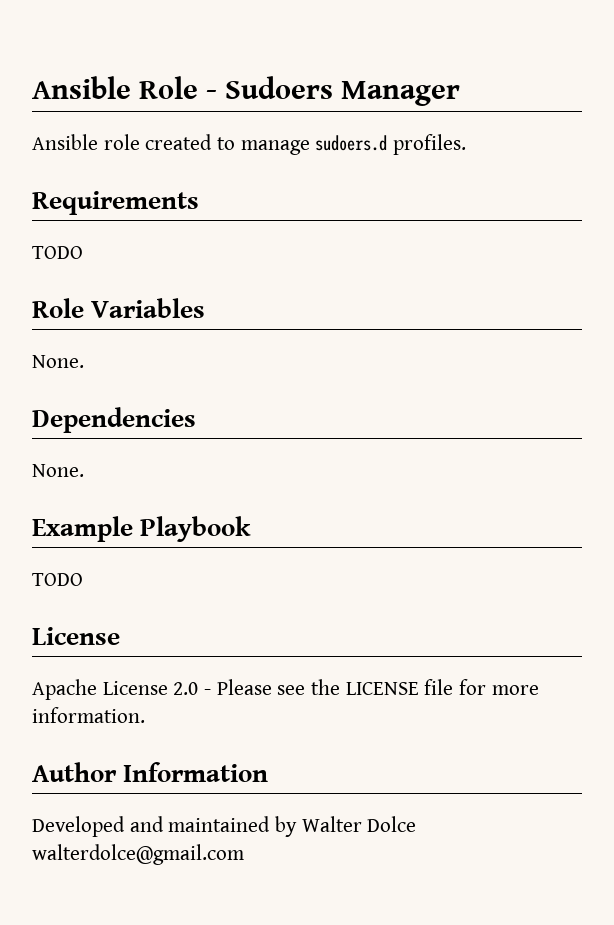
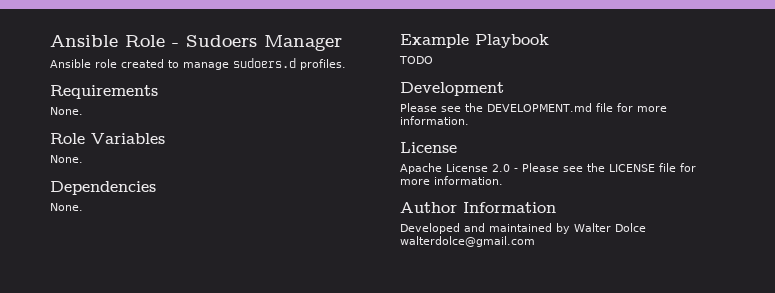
[32,246,83,259] TODO -> [50,107,83,115] None.
(83, 579) none -> [400,82,504,96] [400,103,667,112] [400,116,469,125] // Development // Please see the DEVELOPMENT.md file for more information.

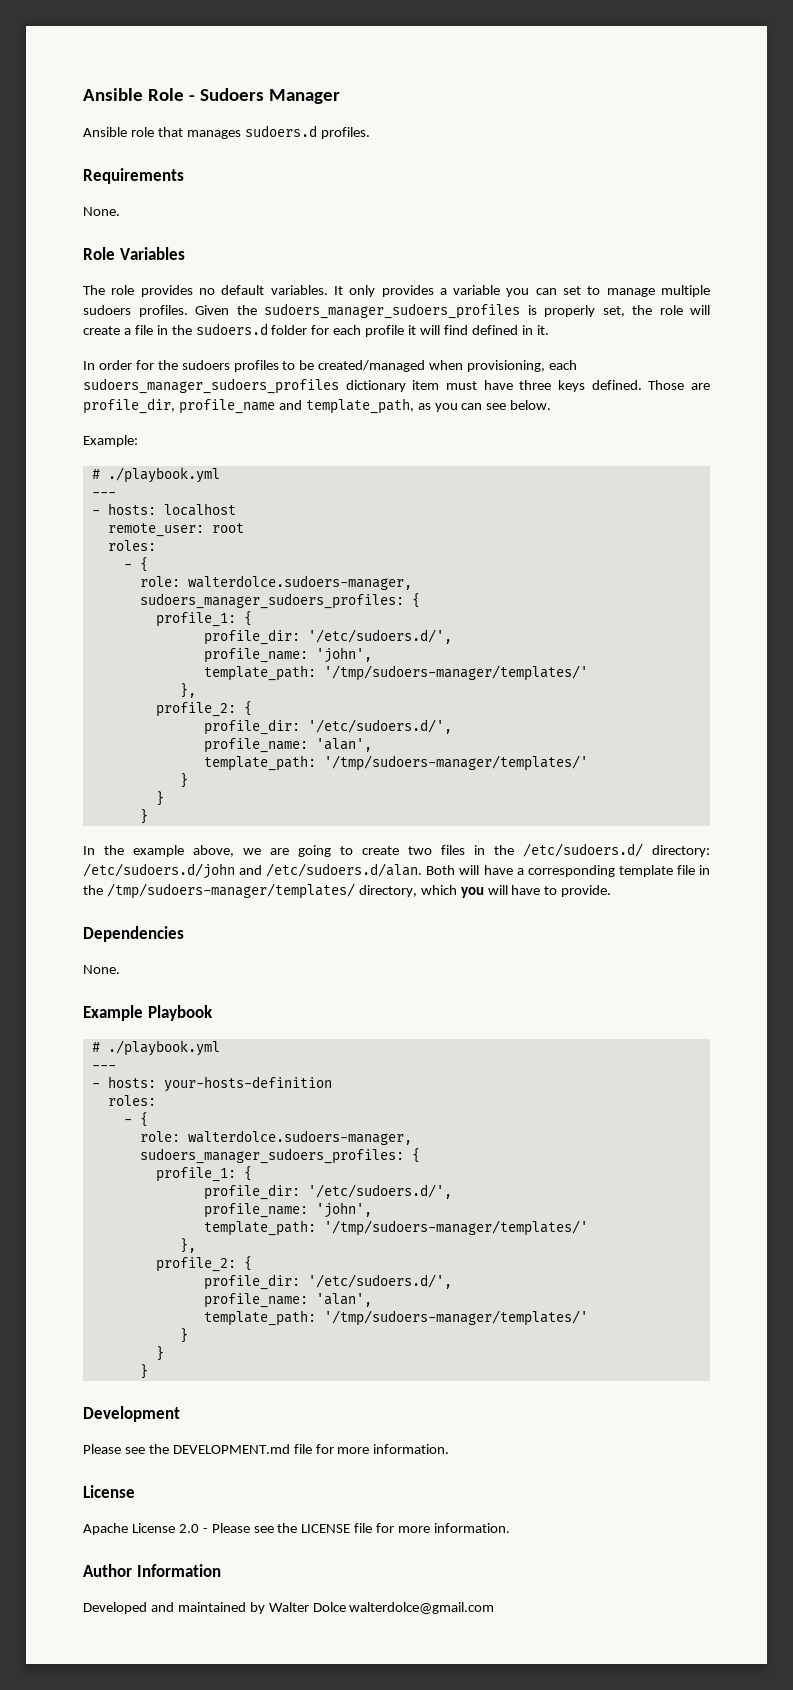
[121,59,229,70] created to manage -> [157,127,241,139] that manages
[50,155,83,163] [50,181,156,195] [50,203,83,211] [400,34,549,48] [399,56,433,64] None. // Dependencies // None. // Example Playbook // TODO -> [83,285,710,297] [83,303,710,319] [83,323,549,337] [83,360,578,372] [83,378,710,394] [83,398,552,414] [83,435,138,447] [91,467,220,483] [91,492,116,497] [91,503,236,516] [107,523,244,537] [107,540,156,551] [123,557,148,572] [139,575,412,590] [139,593,420,609] [155,611,252,627] [203,629,452,645] [203,647,372,663] [203,665,588,681] [179,683,196,698] [155,701,252,717] [203,719,452,735] [203,738,372,753] [203,755,588,771] [179,773,188,788] [155,791,164,806] [139,809,148,824] [83,843,710,857] [83,863,711,879] [83,883,612,899] [83,926,184,942] [83,965,120,974] [83,1005,213,1021] [91,1040,220,1056] [91,1065,116,1070] [91,1076,332,1092] [107,1095,156,1106] [123,1112,148,1127] [139,1130,412,1145] [139,1148,420,1164] [155,1166,252,1182] [203,1184,452,1200] [203,1202,372,1218] [203,1220,588,1236] [179,1238,196,1253] [155,1256,252,1272] [203,1274,452,1290] [203,1293,372,1308] [203,1310,588,1326] [179,1328,188,1343] [155,1346,164,1361] [139,1364,148,1379] The role provides no default variables. It only provides a variable you can set to manage multiple sudoers profiles. Given the sudoers_manager_sudoers_profiles is properly set, the role will create a file in the sudoers.d folder for each profile it will find defined in it. // In order for the sudoers profiles to be created/managed when provisioning, each sudoers_manager_sudoers_profiles dictionary item must have three keys defined. Those are profile_dir, profile_name and template_path, as you can see below. // Example: // # ./playbook.yml // --- // - hosts: localhost // remote_user: root // roles: // - { // role: walterdolce.sudoers-manager, // sudoers_manager_sudoers_profiles: { // profile_1: { // profile_dir: '/etc/sudoers.d/', // profile_name: 'john', // template_path: '/tmp/sudoers-manager/templates/' // }, // profile_2: { // profile_dir: '/etc/sudoers.d/', // profile_name: 'alan', // template_path: '/tmp/sudoers-manager/templates/' // } // } // } // In the example above, we are going to create two files in the /etc/sudoers.d/ directory: /etc/sudoers.d/john and /etc/sudoers.d/alan. Both will have a corresponding template file in the /tmp/sudoers-manager/templates/ directory, which you will have to provide. // Dependencies // None. // Example Playbook // # ./playbook.yml // --- // - hosts: your-hosts-definition // roles: // - { // role: walterdolce.sudoers-manager, // sudoers_manager_sudoers_profiles: { // profile_1: { // profile_dir: '/etc/sudoers.d/', // profile_name: 'john', // template_path: '/tmp/sudoers-manager/templates/' // }, // profile_2: { // profile_dir: '/etc/sudoers.d/', // profile_name: 'alan', // template_path: '/tmp/sudoers-manager/templates/' // } // } // }

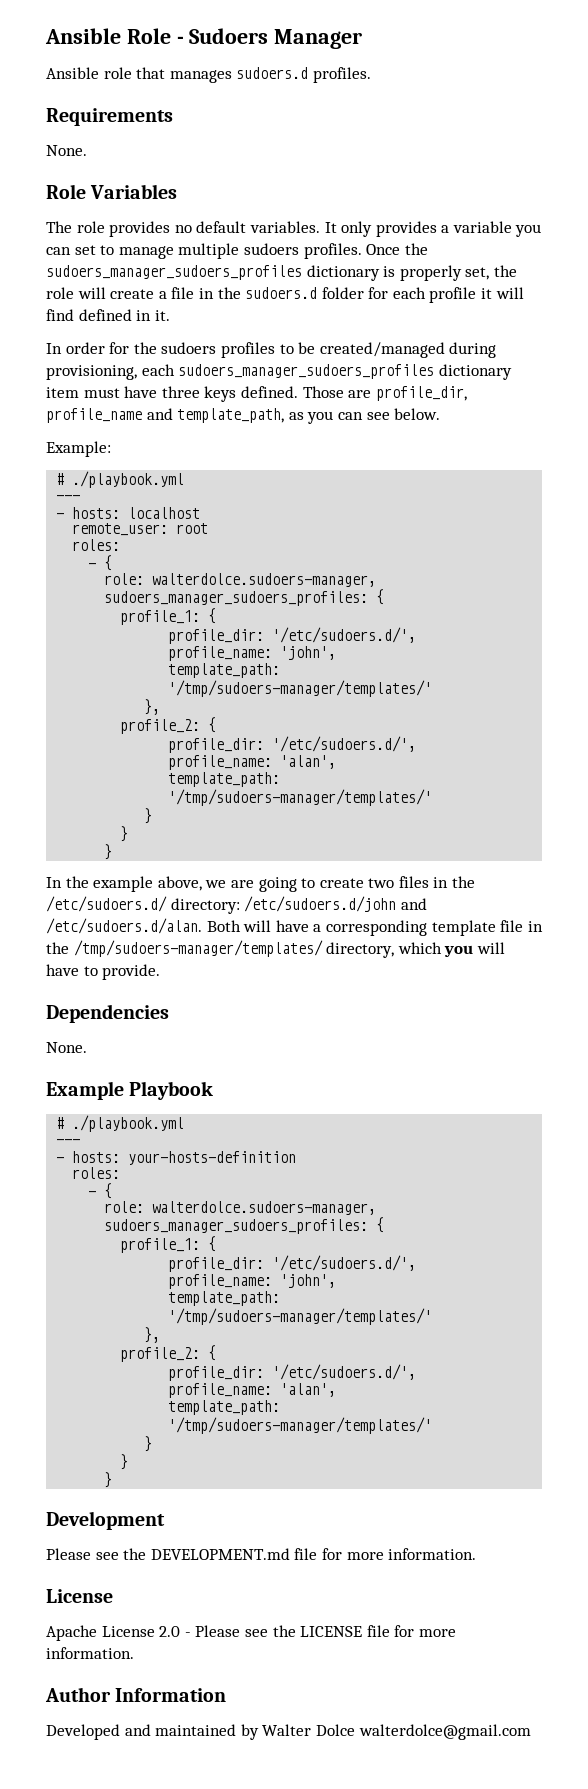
[195,305,229,315] Given -> [366,244,401,255] Once
(520, 311) none -> [306,265,380,281] dictionary
[429,360,464,370] when -> [449,342,497,358] during

